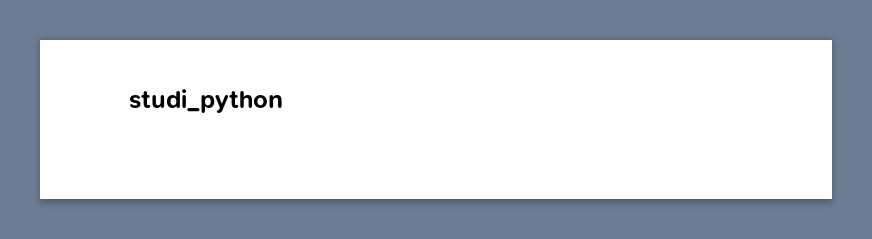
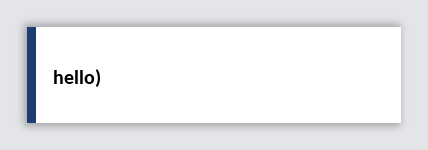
[129,89,283,113] studi_python -> [53,69,101,88] hello)

